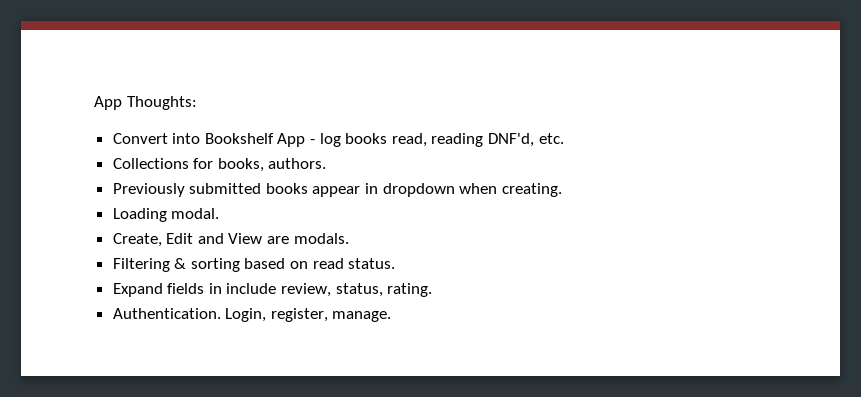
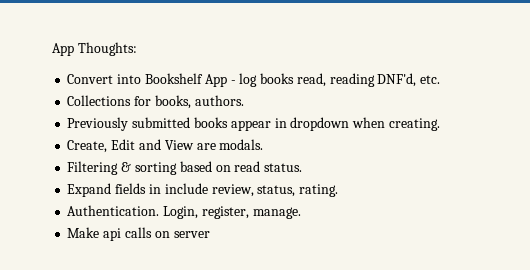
[112,208,220,222] // Loading modal. -> (440, 124) none
(392, 316) none -> [67,227,210,241] // Make api calls on server

